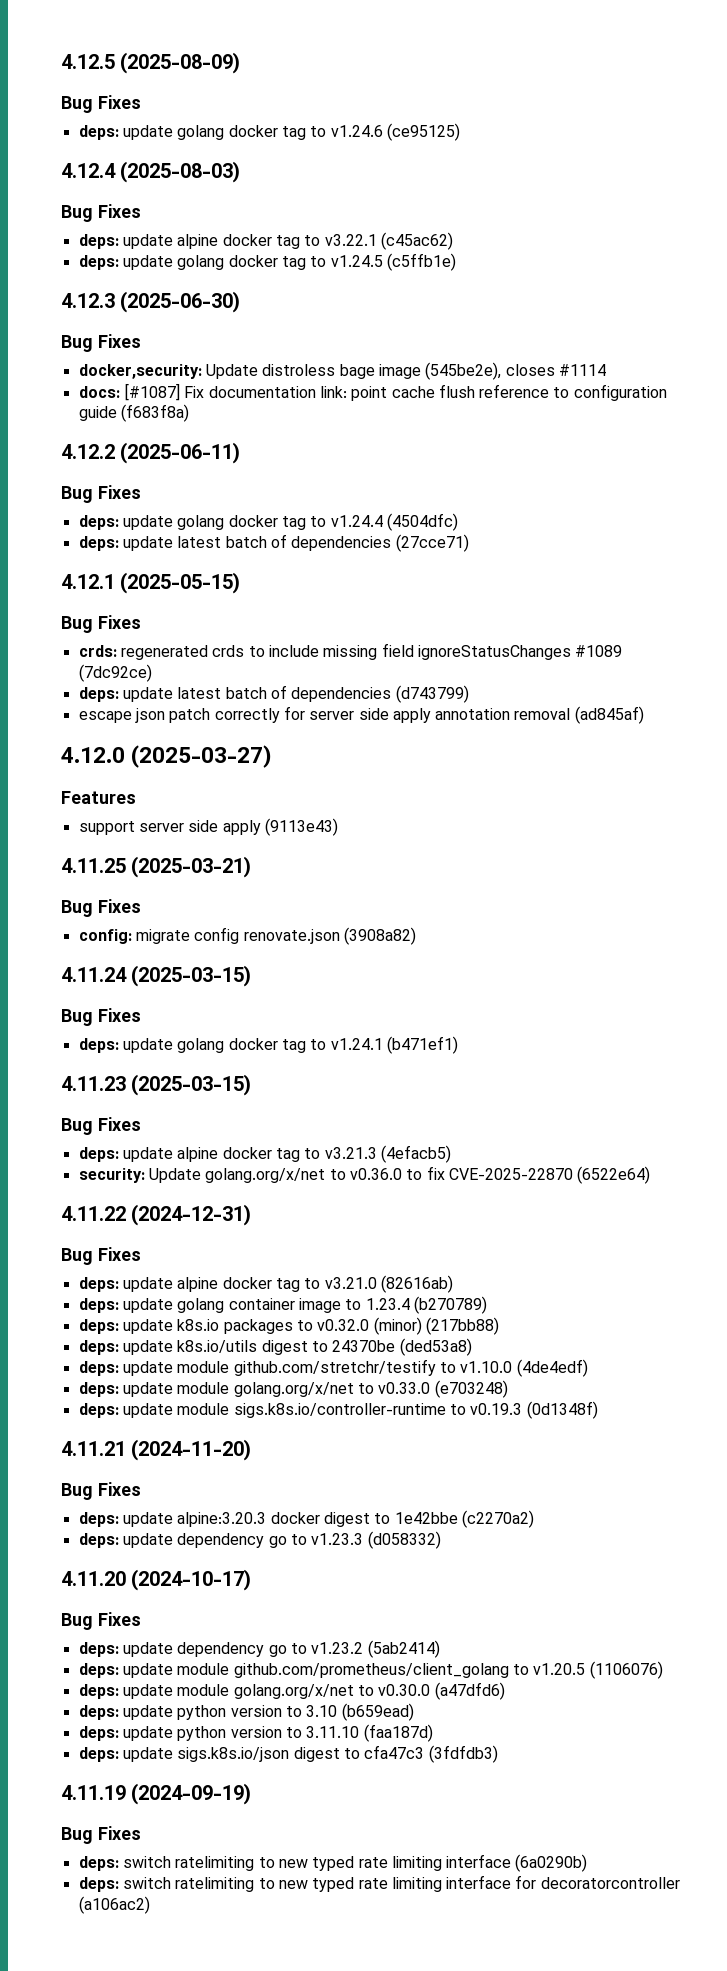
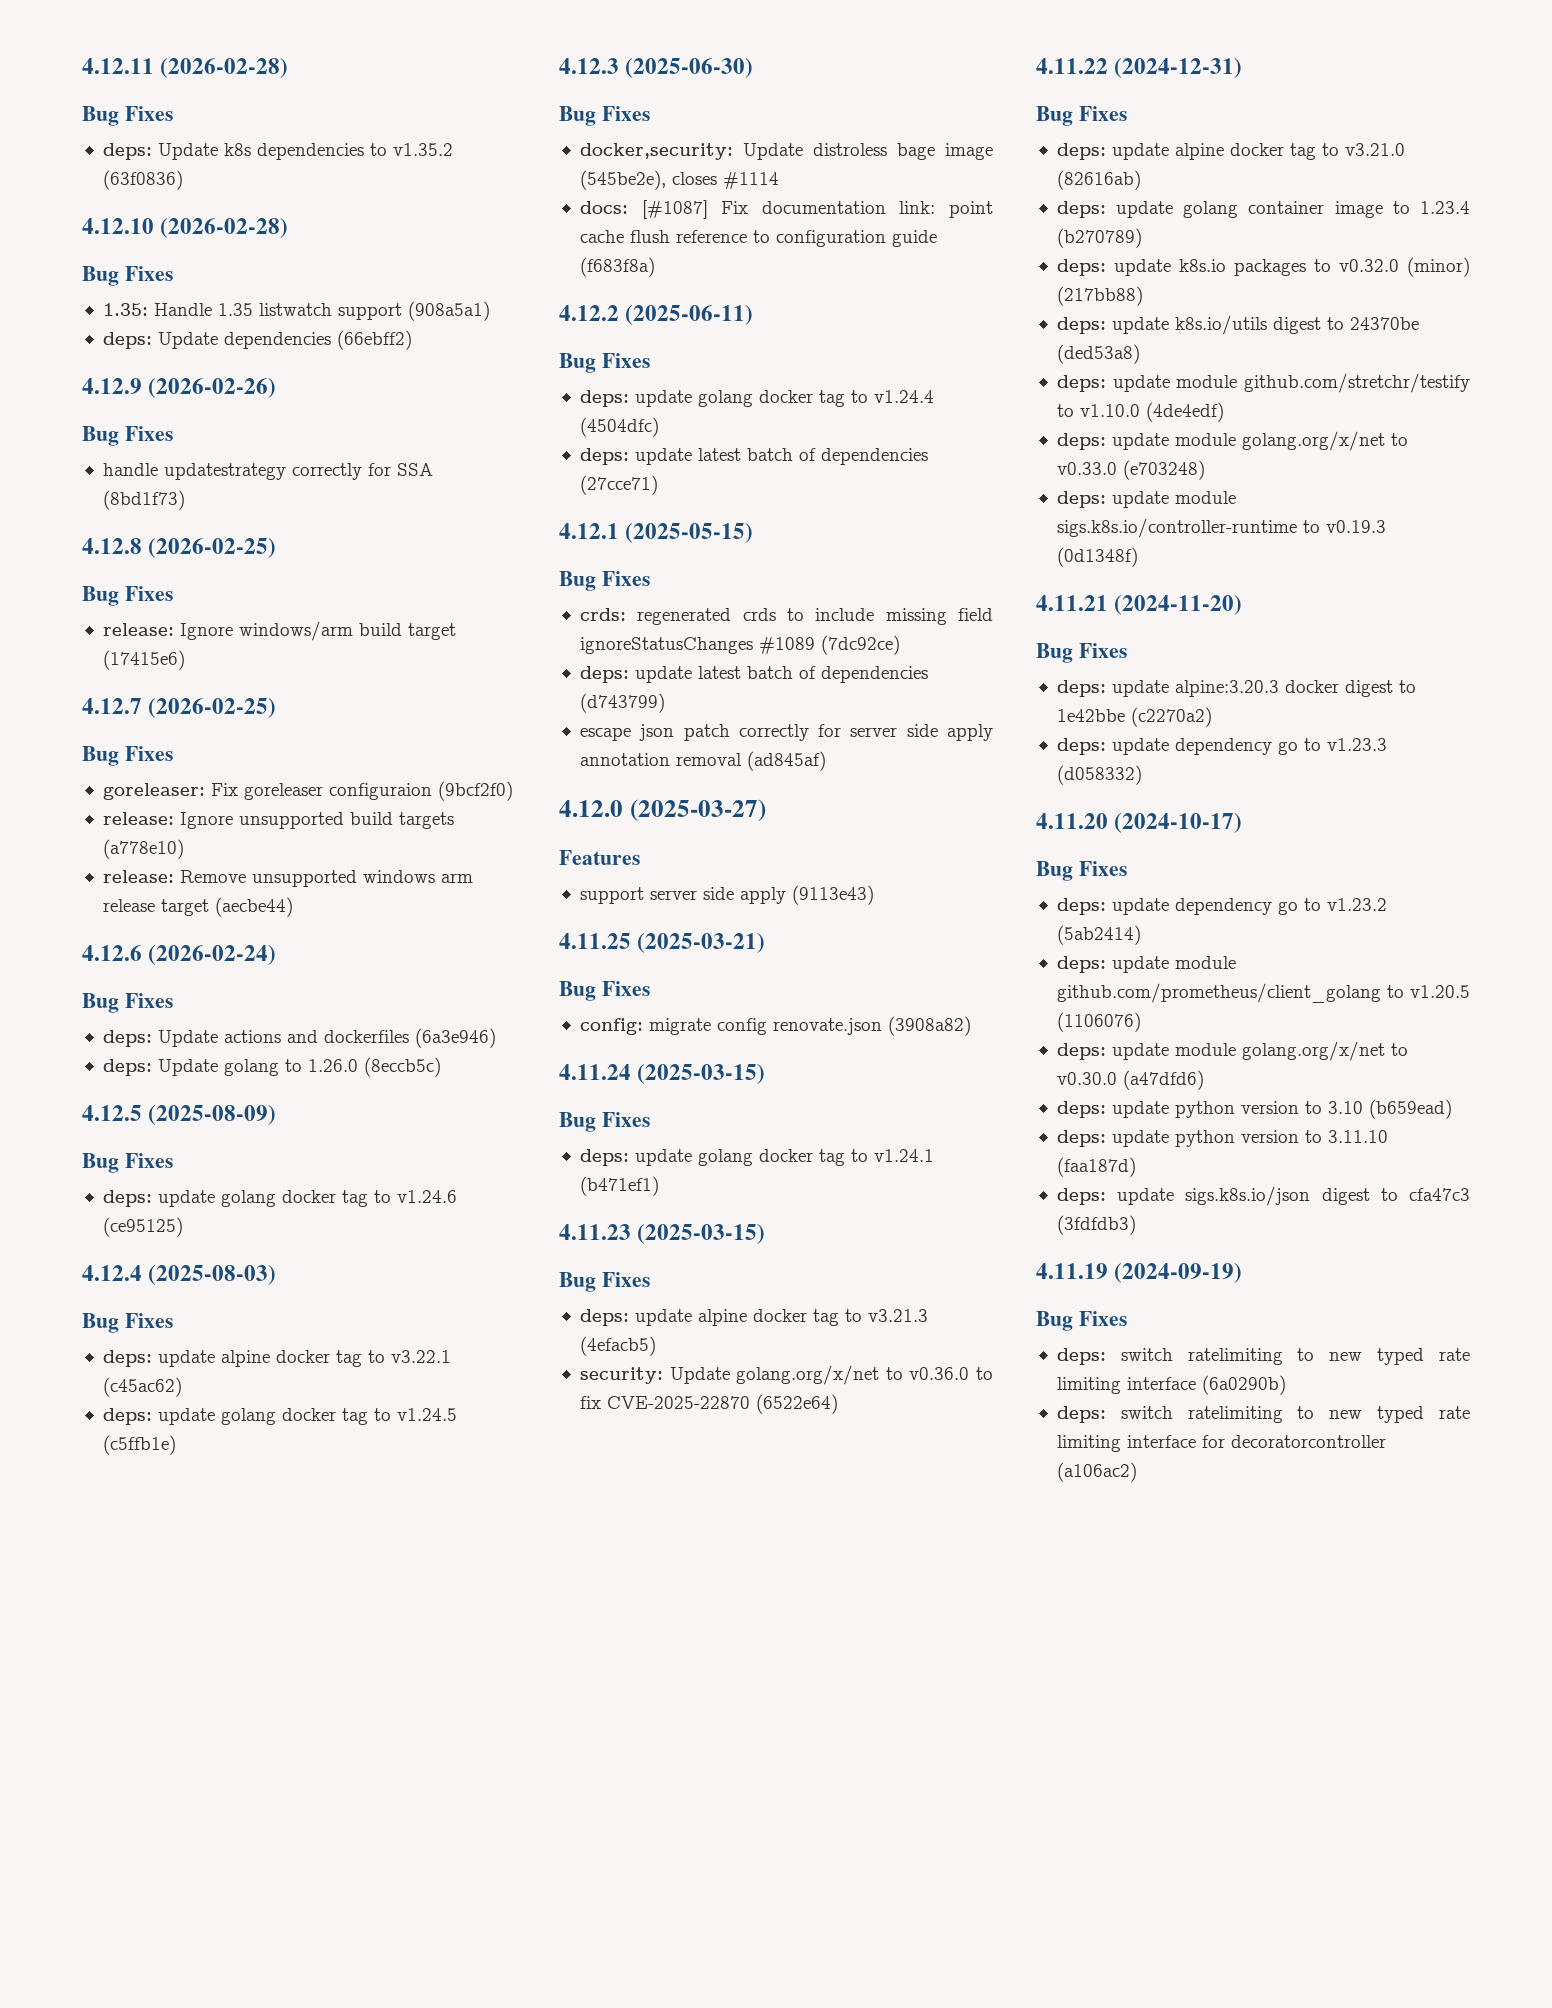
(61, 61) none -> [82,58,289,78] [82,106,173,126] [102,143,453,160] [102,170,183,190] [82,218,289,238] [82,266,173,286] [102,301,490,321] [102,330,412,350] [82,378,277,398] [82,426,173,446] [102,463,433,480] [102,490,185,510] [82,538,277,558] [82,586,173,606] [102,621,456,641] [102,650,185,670] [82,698,277,718] [82,746,173,766] [102,781,513,801] [102,812,454,829] [102,839,184,859] [102,870,473,887] [102,897,293,917] [82,945,277,965] [82,993,173,1013] [102,1028,496,1048] [102,1057,441,1077] 4.12.11 (2026-02-28) // Bug Fixes // deps: Update k8s dependencies to v1.35.2 (63f0836) // 4.12.10 (2026-02-28) // Bug Fixes // 1.35: Handle 1.35 listwatch support (908a5a1) // deps: Update dependencies (66ebff2) // 4.12.9 (2026-02-26) // Bug Fixes // handle updatestrategy correctly for SSA (8bd1f73) // 4.12.8 (2026-02-25) // Bug Fixes // release: Ignore windows/arm build target (17415e6) // 4.12.7 (2026-02-25) // Bug Fixes // goreleaser: Fix goreleaser configuraion (9bcf2f0) // release: Ignore unsupported build targets (a778e10) // release: Remove unsupported windows arm release target (aecbe44) // 4.12.6 (2026-02-24) // Bug Fixes // deps: Update actions and dockerfiles (6a3e946) // deps: Update golang to 1.26.0 (8eccb5c) //

